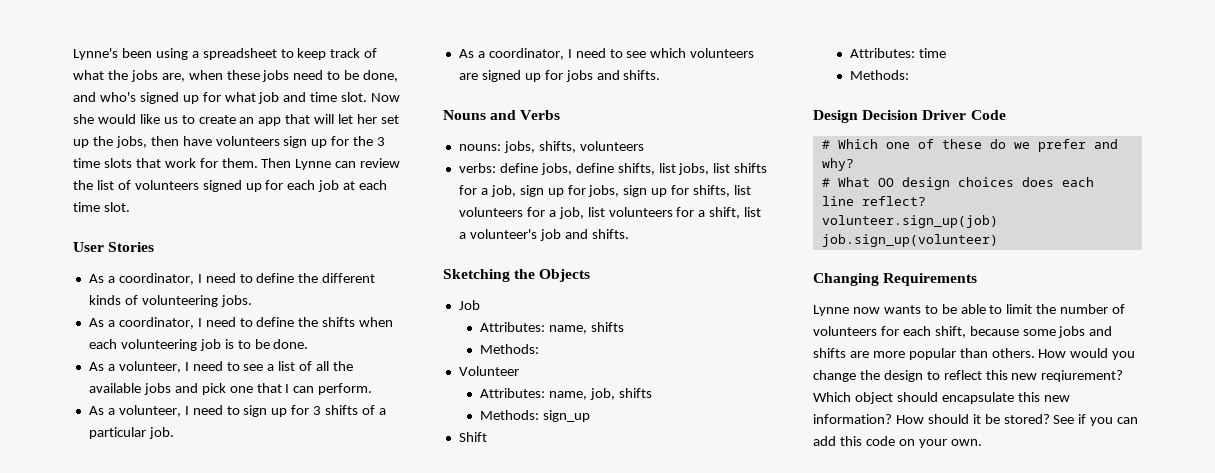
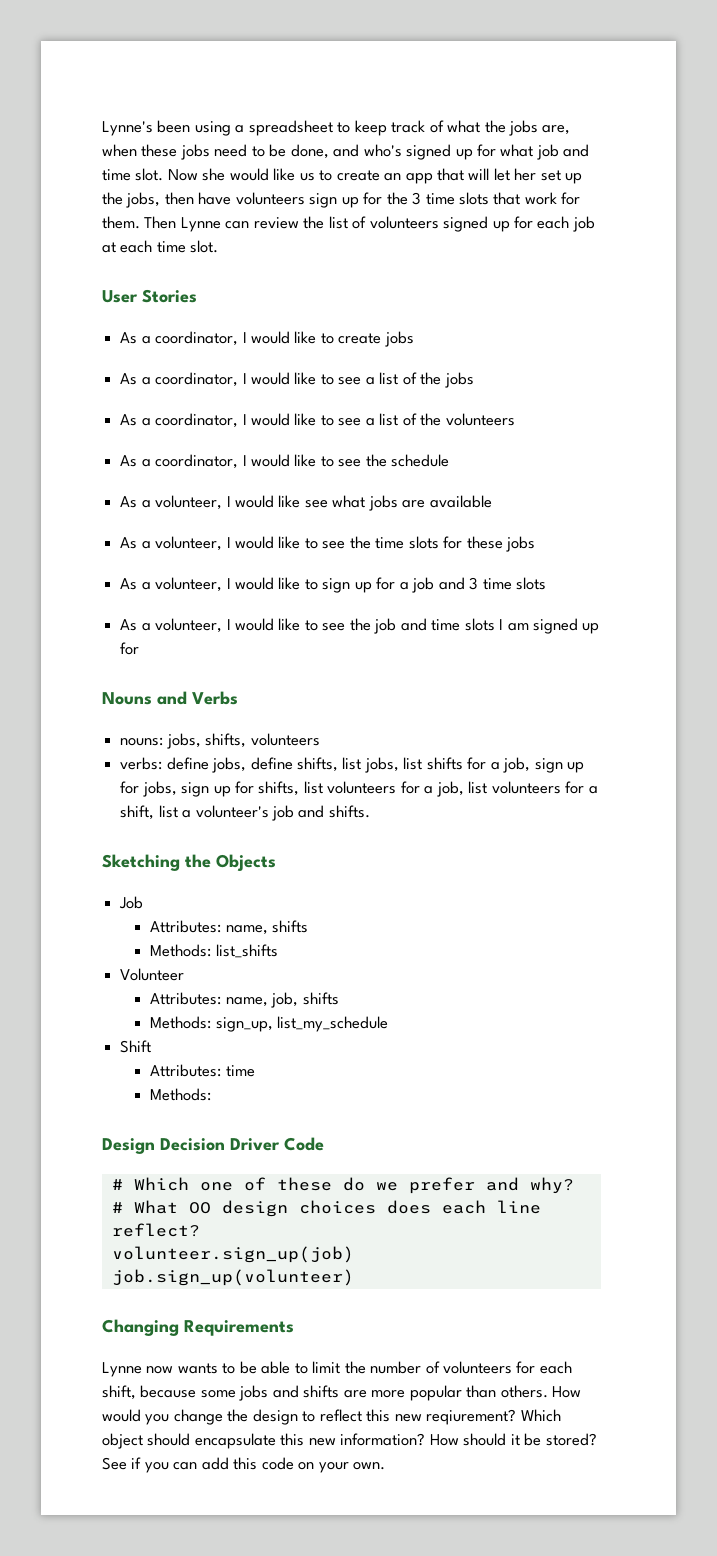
[205,273,376,283] [88,295,252,307] [88,317,394,329] [88,339,309,351] [88,361,354,373] [88,383,373,395] [88,405,386,417] [88,427,174,439] [458,48,755,60] [458,70,661,82] need to define the different kinds of volunteering jobs. // As a coordinator, I need to define the shifts when each volunteering job is to be done. // As a volunteer, I need to see a list of all the available jobs and pick one that I can perform. // As a volunteer, I need to sign up for 3 shifts of a particular job. // As a coordinator, I need to see which volunteers are signed up for jobs and shifts. -> [250,331,414,347] [120,372,474,388] [120,413,515,428] [120,454,450,469] [120,495,492,511] [120,536,536,552] [120,577,546,593] [120,618,600,634] [120,642,140,655] would like to create jobs // As a coordinator, I would like to see a list of the jobs // As a coordinator, I would like to see a list of the volunteers // As a coordinator, I would like to see the schedule // As a volunteer, I would like see what jobs are available // As a volunteer, I would like to see the time slots for these jobs // As a volunteer, I would like to sign up for a job and 3 time slots // As a volunteer, I would like to see the job and time slots I am signed up for
(539, 349) none -> [215,944,278,958] list_shifts
[542,410,590,422] sign_up -> [215,1016,389,1032] sign_up, list_my_schedule

